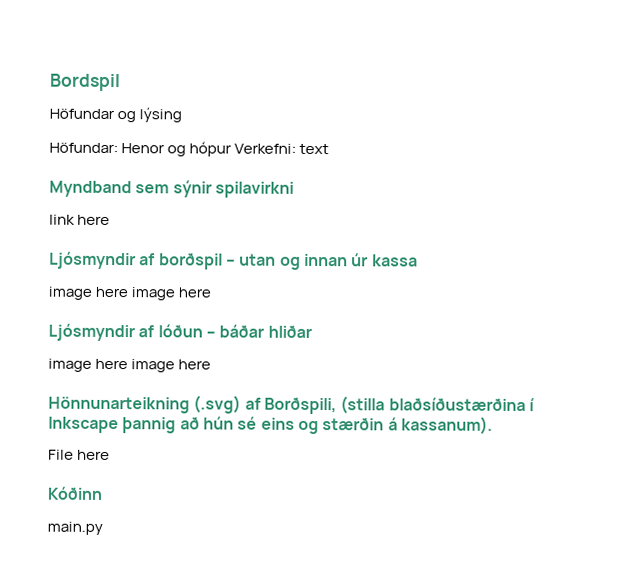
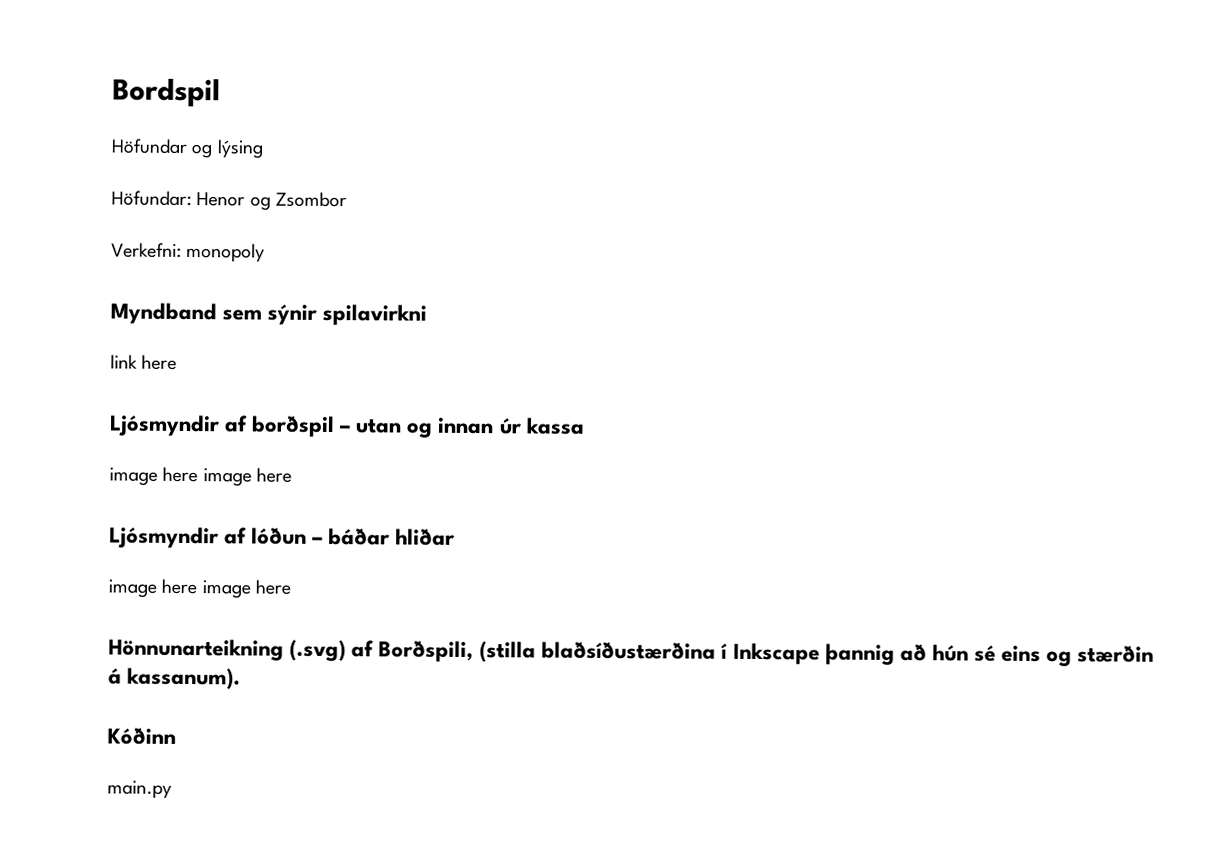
[189,141,330,157] hópur Verkefni: text -> [274,191,347,208] [111,242,266,263] Zsombor // Verkefni: monopoly
[48,449,111,461] // File here -> (242, 678) none

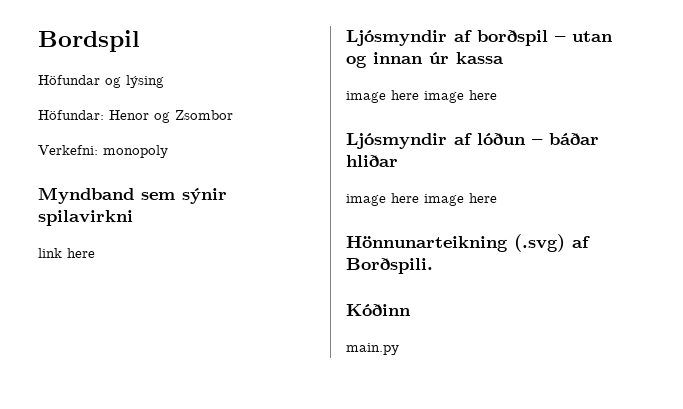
[378,640,1155,667] [108,667,242,690] Borðspili, (stilla blaðsíðustærðina í Inkscape þannig að hún sé eins og stærðin á kassanum). -> [346,258,433,274] Borðspili.

